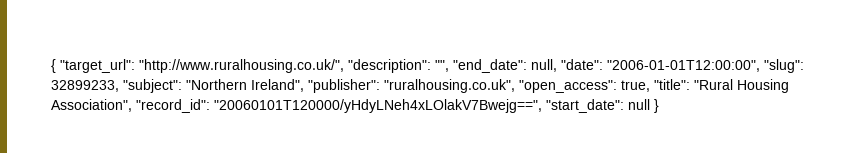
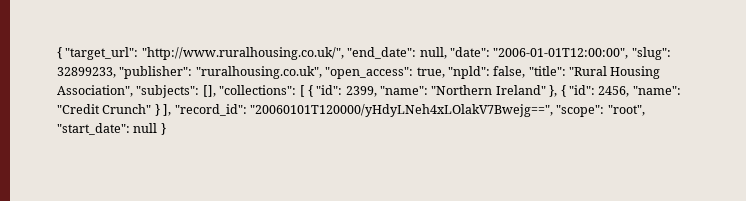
[348,59,449,73] "description": "", -> (344, 53) none
[123,79,304,93] "subject": "Northern Ireland", -> (116, 72) none
(650, 86) none -> [447,66,526,79] "npld": false,
[136,99,542,113] "record_id": "20060101T120000/yHdyLNeh4xLOlakV7Bwejg==", -> [136,85,681,98] [57,104,645,117] "subjects": [], "collections": [ { "id": 2399, "name": "Northern Ireland" }, { "id": 2456, "name": "Credit Crunch" } ], "record_id": "20060101T120000/yHdyLNeh4xLOlakV7Bwejg==", "scope": "root",

